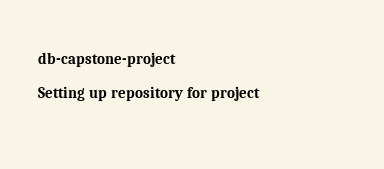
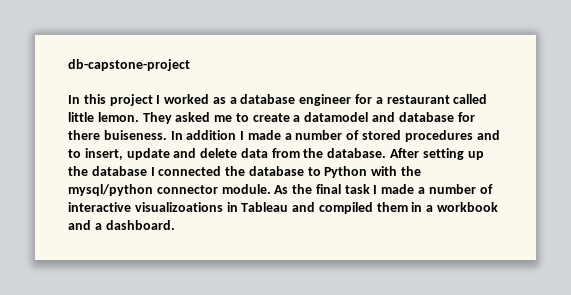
[38,86,260,101] Setting up repository for project -> [68,94,488,106] [68,112,475,124] [68,130,500,142] [68,148,484,160] [68,166,422,178] [68,184,493,196] [68,202,499,214] [68,220,175,230] In this project I worked as a database engineer for a restaurant called little lemon. They asked me to create a datamodel and database for there buiseness. In addition I made a number of stored procedures and to insert, update and delete data from the database. After setting up the database I connected the database to Python with the mysql/python connector module. As the final task I made a number of interactive visualizoations in Tableau and compiled them in a workbook and a dashboard.

